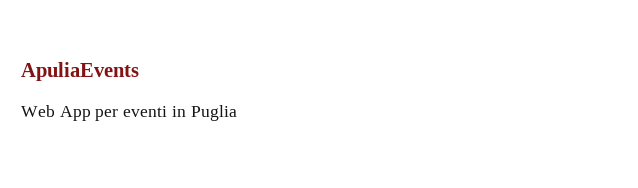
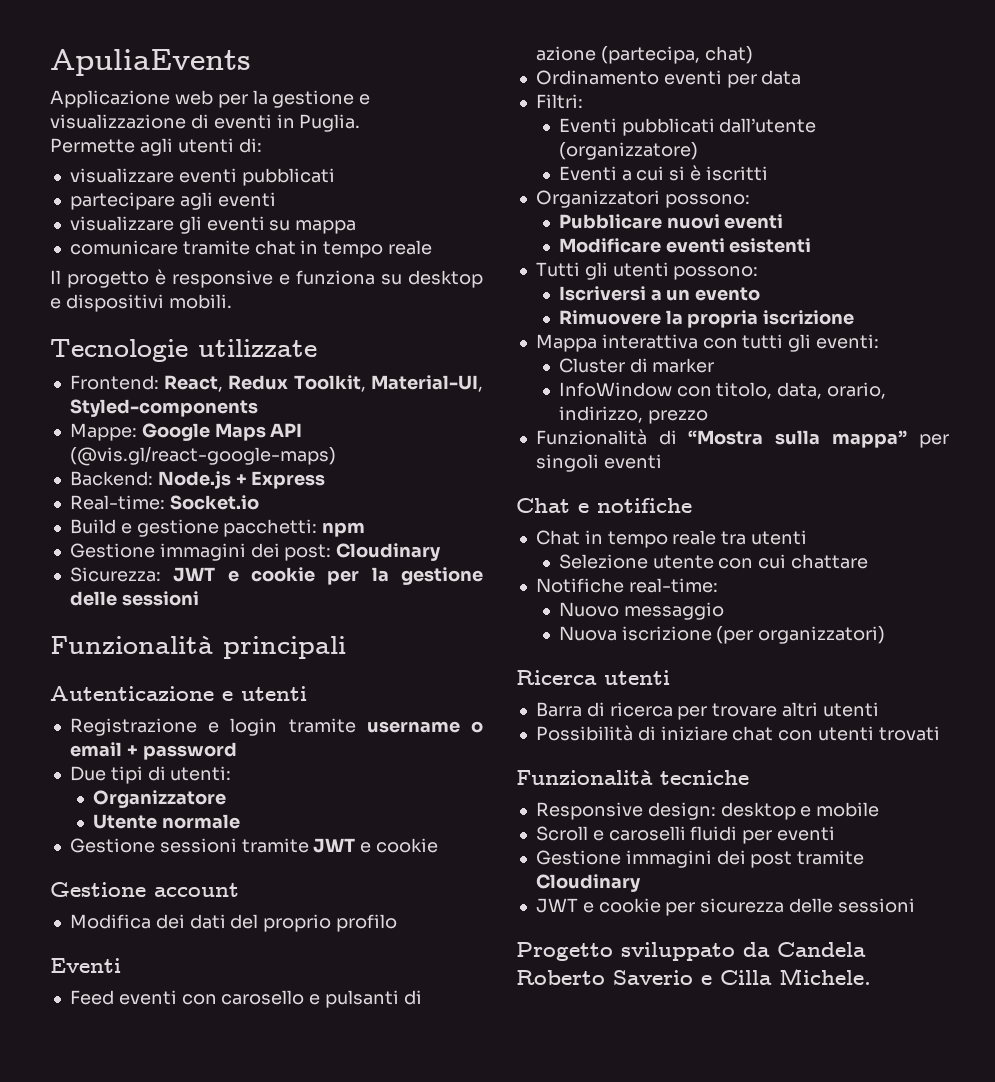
[21,105,237,121] Web App per eventi in Puglia -> [50,90,371,108] [50,114,361,132] [50,138,262,156] [69,168,335,186] [69,192,276,210] [69,216,357,234] [69,240,433,258] [50,269,483,288] [50,294,232,312] [50,339,317,362] [69,375,484,392] [69,399,258,417] [69,423,303,441] [69,446,336,466] [69,471,326,489] [69,495,259,510] [69,519,366,537] [69,543,442,561] [69,567,484,585] [69,591,199,606] [50,636,346,659] [50,686,307,701] [69,718,484,736] [69,742,237,760] [69,766,232,784] [92,790,226,808] [92,814,240,829] [69,838,439,853] [50,882,239,897] [69,914,398,932] [50,958,121,973] [69,990,422,1008] [535,46,753,64] [535,70,802,88] [535,94,583,109] [558,118,817,136] [558,142,698,160] [558,165,769,181] [535,190,750,208] [558,214,784,229] [558,238,812,253] [535,262,759,280] [558,286,761,301] [558,310,855,328] [535,334,880,352] [558,358,715,373] [558,382,887,399] [558,406,708,424] [535,429,949,448] [535,454,662,472] [516,498,692,513] [535,530,808,548] [558,554,869,569] [535,578,718,593] [558,602,724,620] [558,626,886,644] [516,670,670,685] [535,702,879,720] [535,725,940,741] [516,770,749,785] [535,802,880,820] [535,826,836,844] [535,850,865,868] [535,874,641,892] [535,898,915,916] [516,942,866,961] [516,968,871,985] Applicazione web per la gestione e visualizzazione di eventi in Puglia. // Permette agli utenti di: // visualizzare eventi pubblicati // partecipare agli eventi // visualizzare gli eventi su mappa // comunicare tramite chat in tempo reale // Il progetto è responsive e funziona su desktop e dispositivi mobili. // Tecnologie utilizzate // Frontend: React, Redux Toolkit, Material-UI, Styled-components // Mappe: Google Maps API (@vis.gl/react-google-maps) // Backend: Node.js + Express // Real-time: Socket.io // Build e gestione pacchetti: npm // Gestione immagini dei post: Cloudinary // Sicurezza: JWT e cookie per la gestione delle sessioni // Funzionalità principali // Autenticazione e utenti // Registrazione e login tramite username o email + password // Due tipi di utenti: // Organizzatore // Utente normale // Gestione sessioni tramite JWT e cookie // Gestione account // Modifica dei dati del proprio profilo // Eventi // Feed eventi con carosello e pulsanti di azione (partecipa, chat) // Ordinamento eventi per data // Filtri: // Eventi pubblicati dall’utente (organizzatore) // Eventi a cui si è iscritti // Organizzatori possono: // Pubblicare nuovi eventi // Modificare eventi esistenti // Tutti gli utenti possono: // Iscriversi a un evento // Rimuovere la propria iscrizione // Mappa interattiva con tutti gli eventi: // Cluster di marker // InfoWindow con titolo, data, orario, indirizzo, prezzo // Funzionalità di “Mostra sulla mappa” per singoli eventi // Chat e notifiche // Chat in tempo reale tra utenti // Selezione utente con cui chattare // Notifiche real-time: // Nuovo messaggio // Nuova iscrizione (per organizzatori) // Ricerca utenti // Barra di ricerca per trovare altri utenti // Possibilità di iniziare chat con utenti trovati // Funzionalità tecniche // Responsive design: desktop e mobile // Scroll e caroselli fluidi per eventi // Gestione immagini dei post tramite Cloudinary // JWT e cookie per sicurezza delle sessioni // Progetto sviluppato da Candela Roberto Saverio e Cilla Michele.

